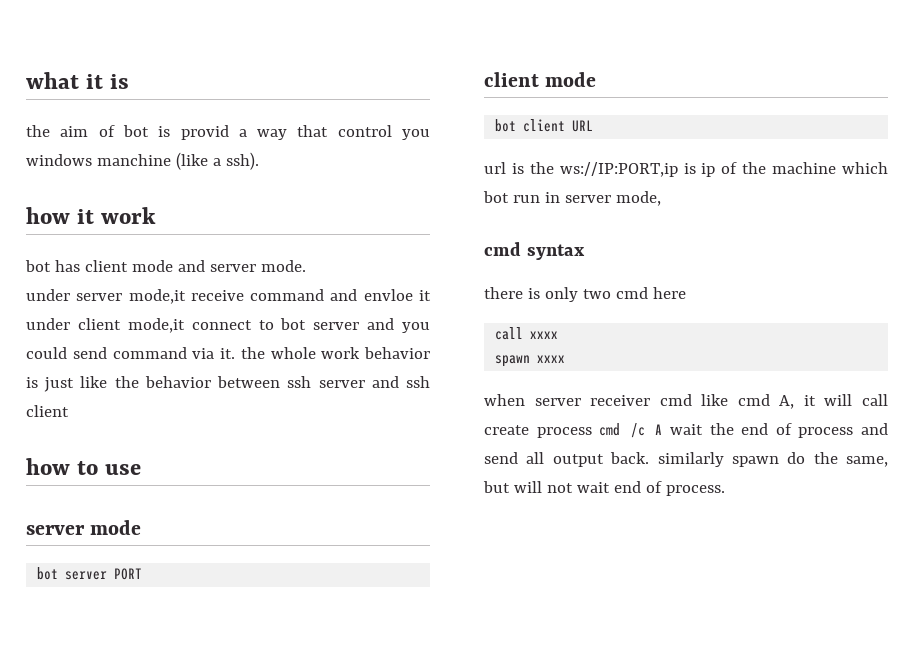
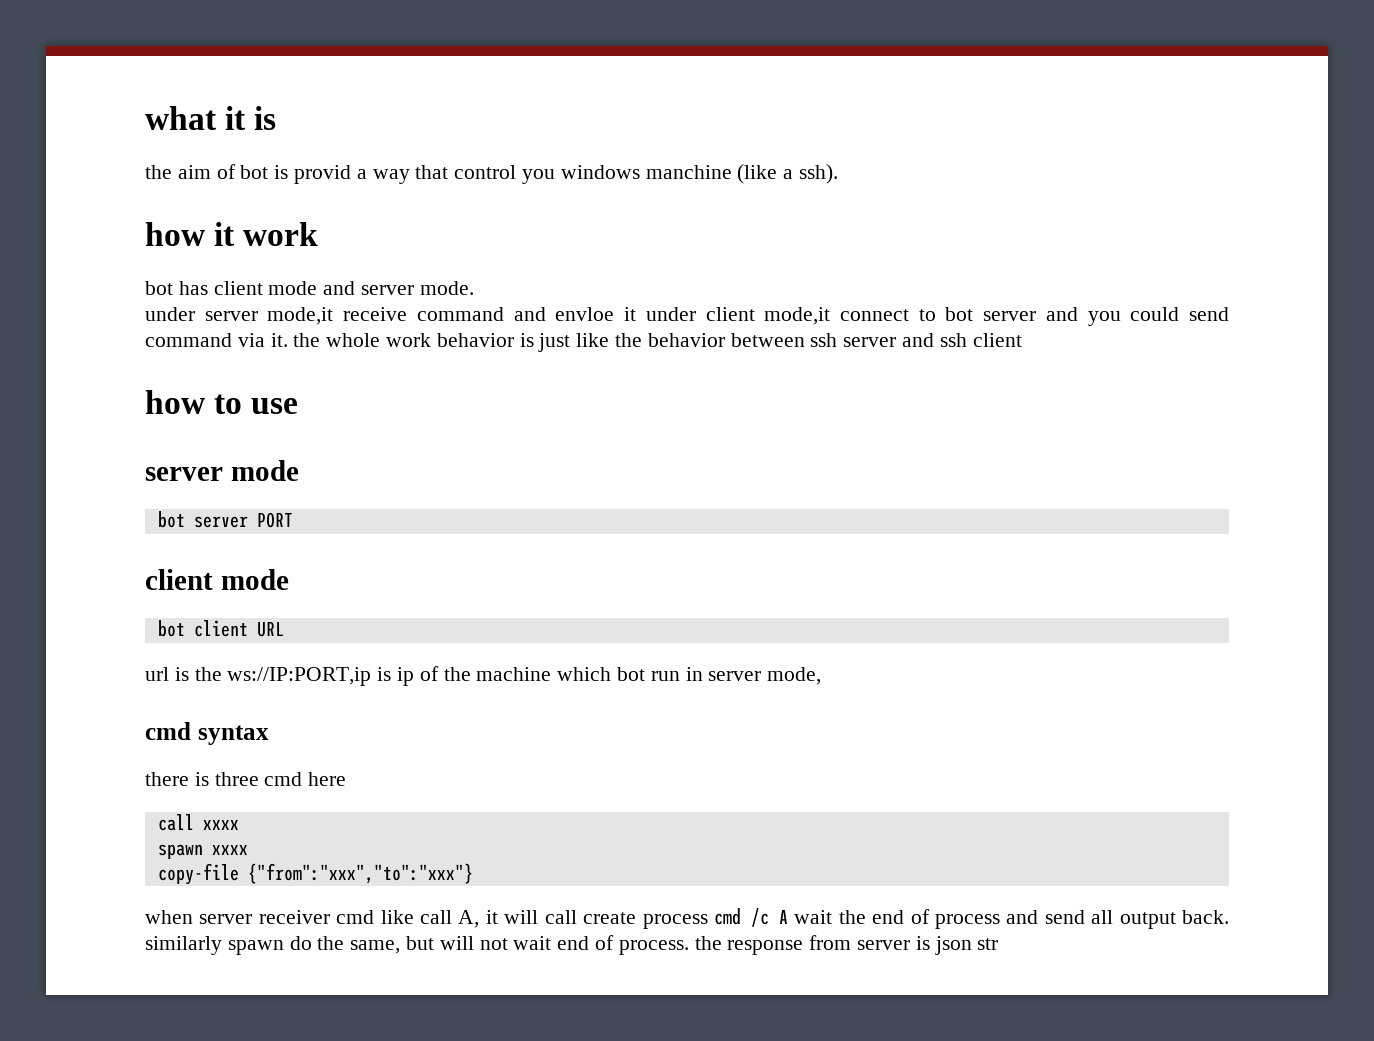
[544,287,611,302] only two -> [214,772,259,786] three
(566, 359) none -> [157,863,473,885] // copy-file {"from":"xxx","to":"xxx"}
[737,394,770,406] cmd -> [420,910,453,924] call
(725, 490) none -> [694,935,999,955] the response from server is json str

